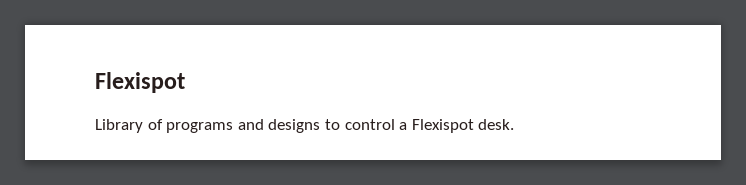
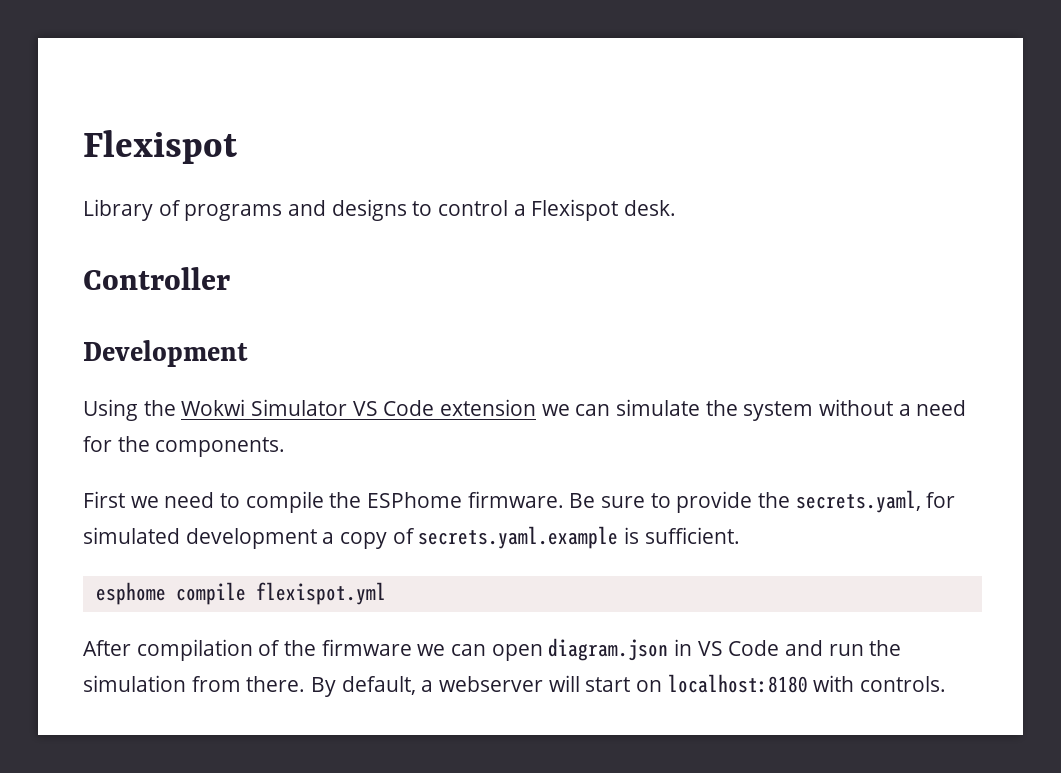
(515, 124) none -> [83,267,230,290] [83,340,248,367] [83,399,967,421] [83,436,286,457] [83,490,956,513] [83,526,740,549] [95,582,386,605] [83,638,902,661] [83,674,947,697] // Controller // Development // Using the Wokwi Simulator VS Code extension we can simulate the system without a need for the components. // First we need to compile the ESPhome firmware. Be sure to provide the secrets.yaml, for simulated development a copy of secrets.yaml.example is sufficient. // esphome compile flexispot.yml // After compilation of the firmware we can open diagram.json in VS Code and run the simulation from there. By default, a webserver will start on localhost:8180 with controls.

